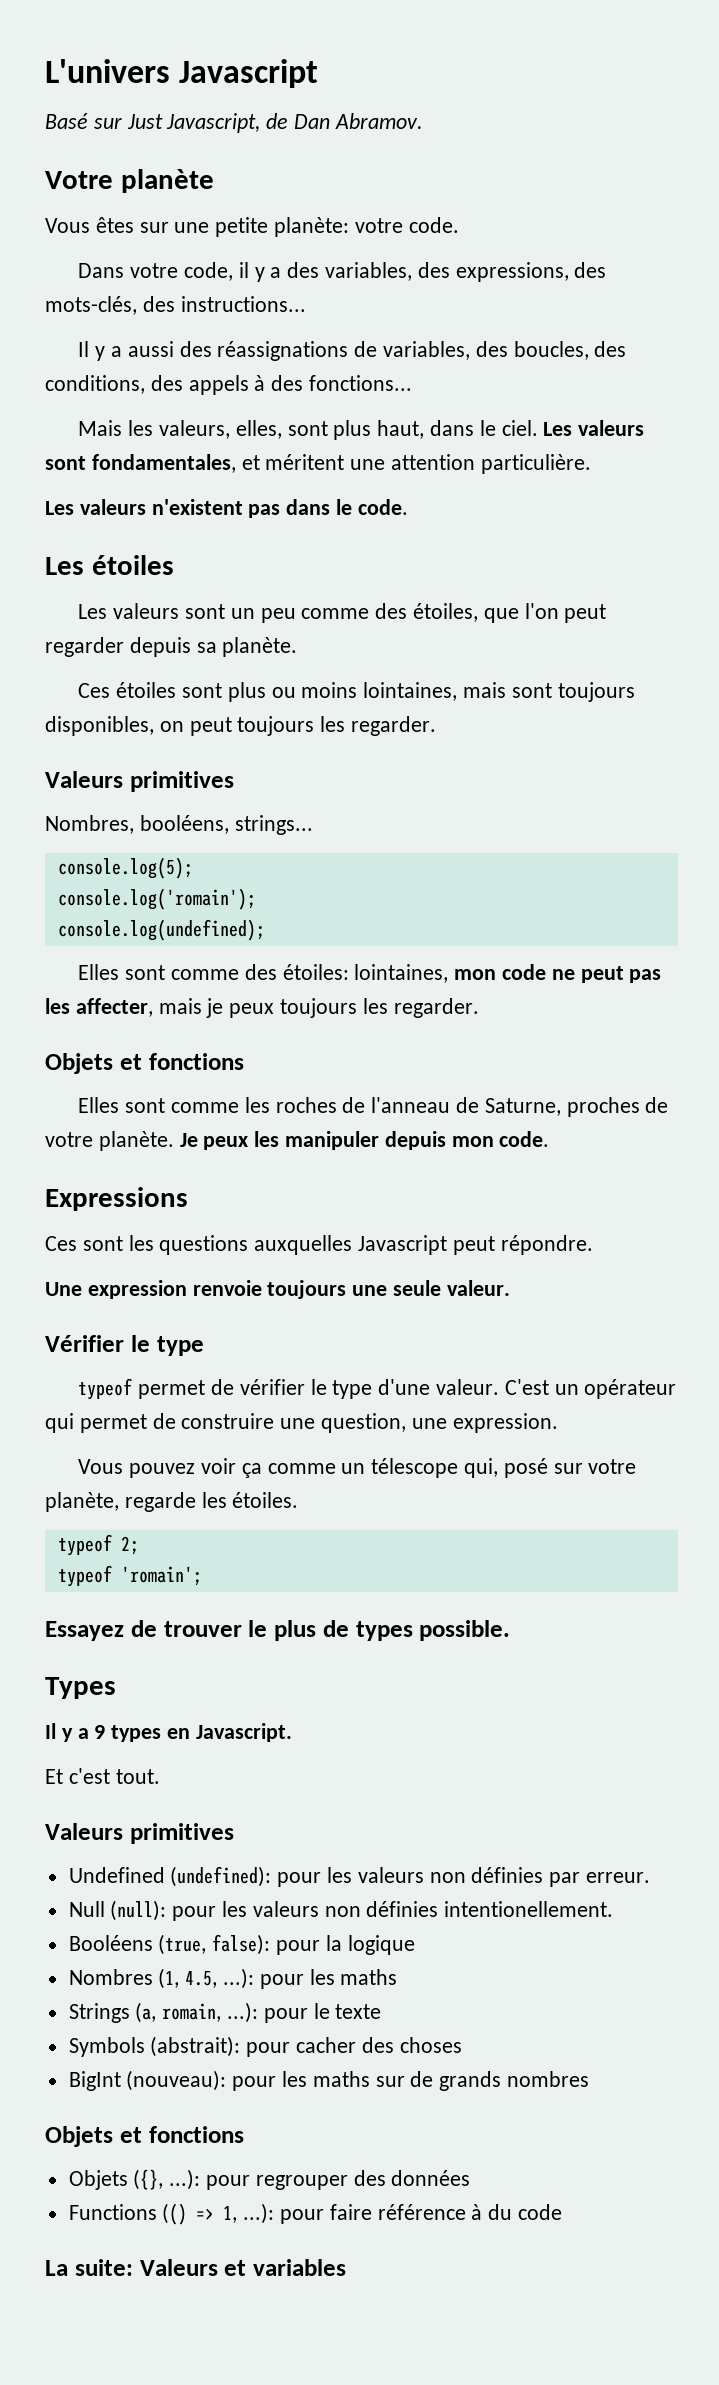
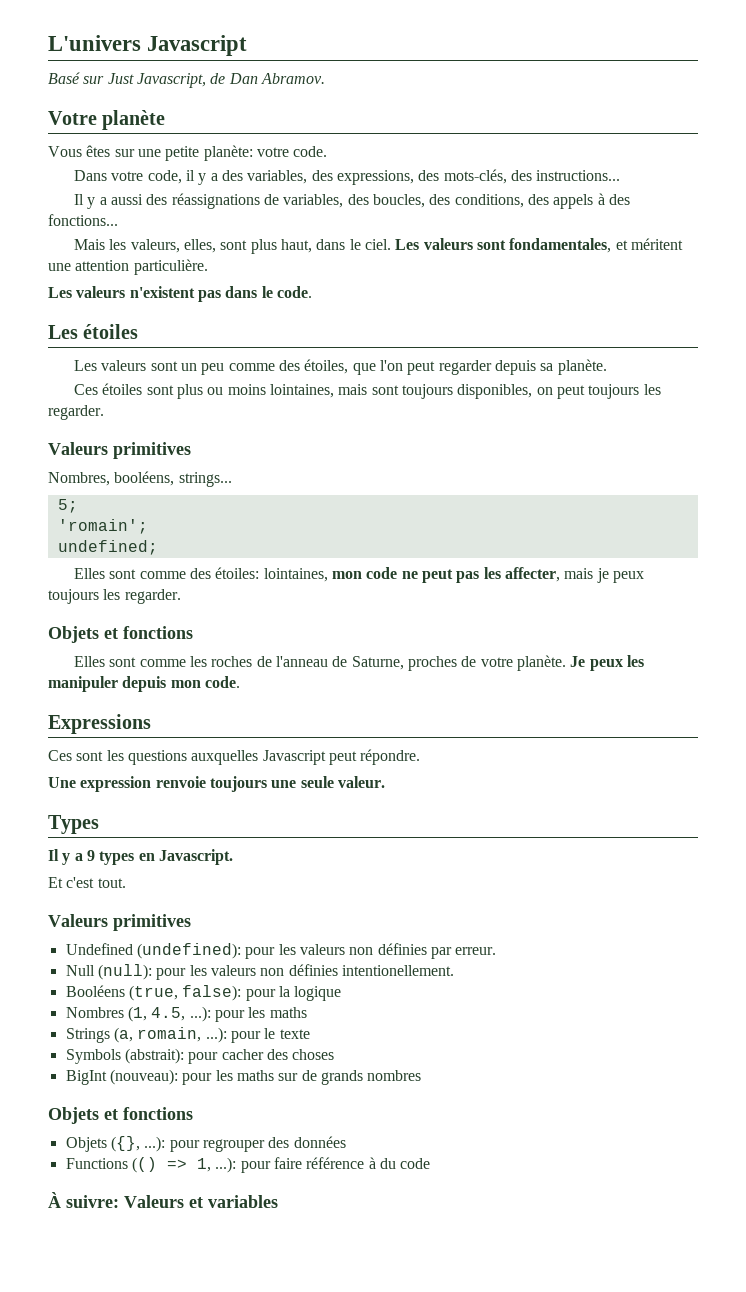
[57,857,193,879] [57,888,256,910] [57,919,265,941] console.log(5); // console.log('romain'); // console.log(undefined); -> [57,499,78,513] [57,519,148,534] [57,540,158,555] 5; // 'romain'; // undefined;
[45,1335,204,1356] [78,1378,677,1400] [45,1413,558,1433] [78,1458,637,1478] [45,1492,299,1512] [57,1534,139,1556] [57,1565,202,1587] [45,1620,511,1641] // Vérifier le type // typeof permet de vérifier le type d'une valeur. C'est un opérateur qui permet de construire une question, une expression. // Vous pouvez voir ça comme un télescope qui, posé sur votre planète, regarde les étoiles. // typeof 2; // typeof 'romain'; // Essayez de trouver le plus de types possible. -> (385, 782) none
[45,2259,133,2276] La suite: -> [48,1192,119,1208] À suivre:

